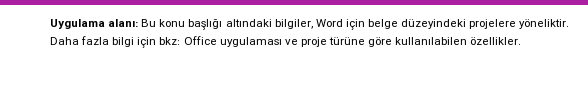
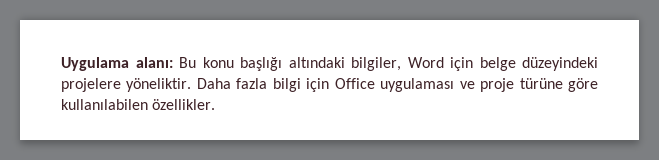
[159,37,181,45] bkz: -> (330, 85) none

